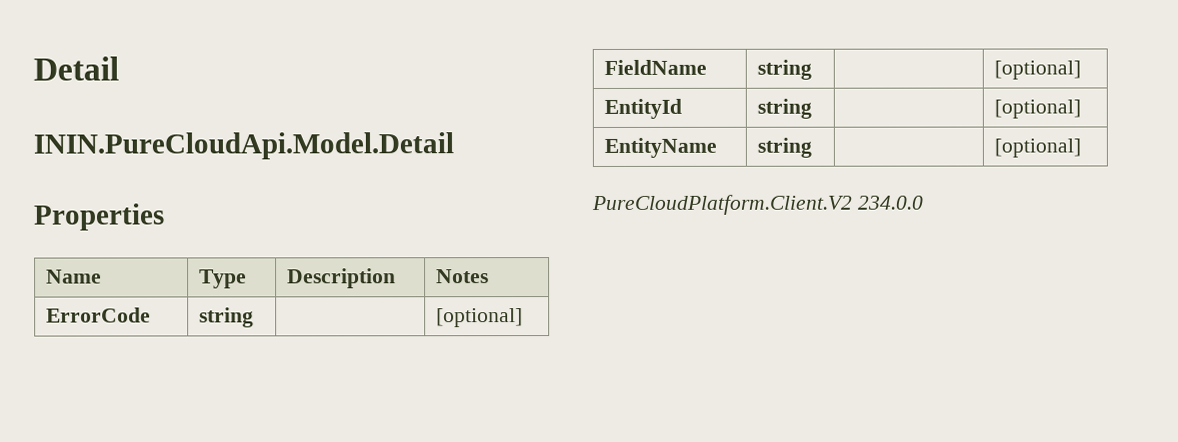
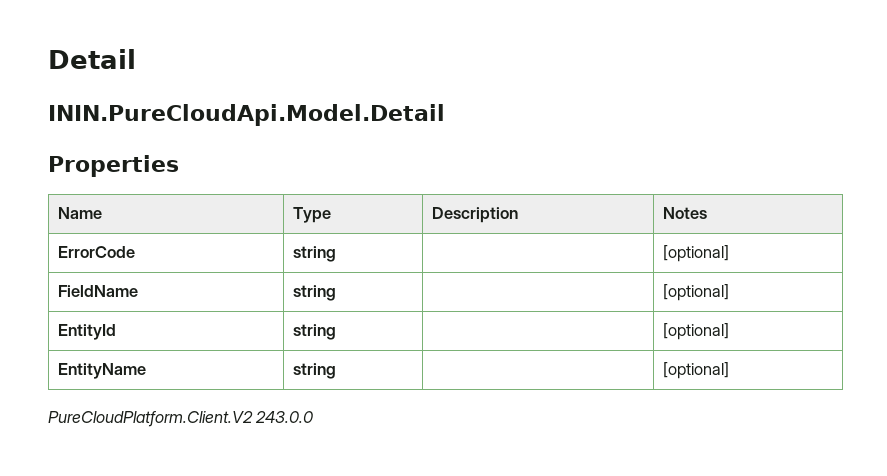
[856,195,923,210] 234.0.0 -> [255,411,315,423] 243.0.0

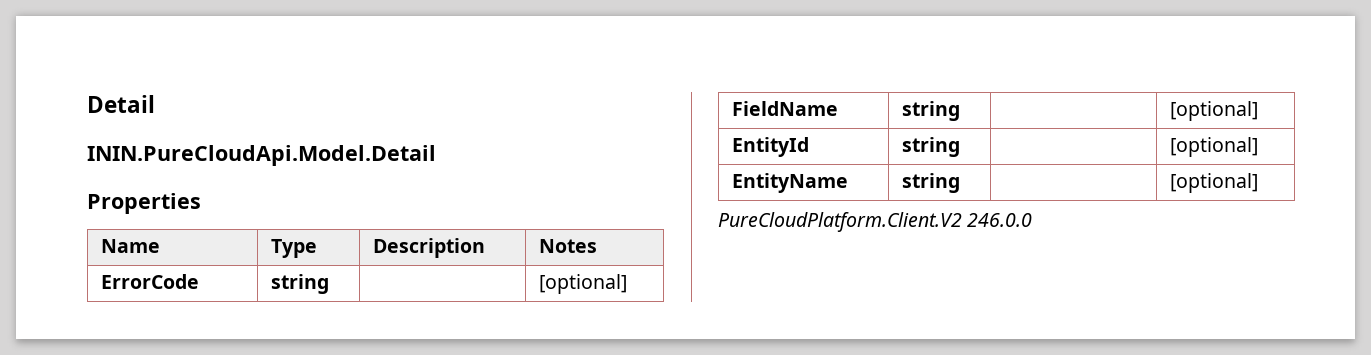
[255,411,315,423] 243.0.0 -> [967,213,1033,227] 246.0.0

